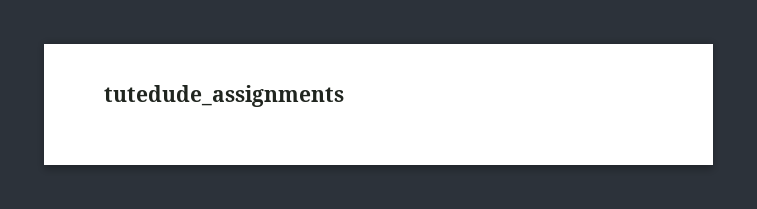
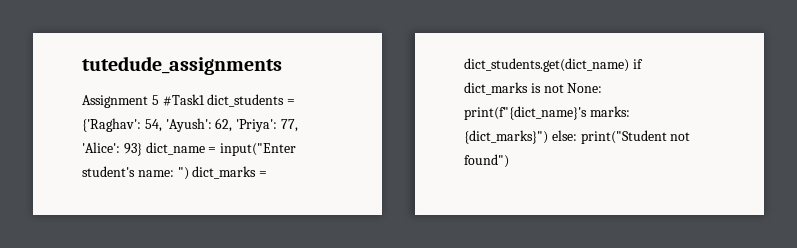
(344, 96) none -> [82,94,296,108] [82,118,298,132] [82,142,297,156] [82,166,268,180] [464,58,643,72] [464,82,603,95] [464,106,630,120] [464,130,691,144] [464,154,509,168] // Assignment 5 #Task1 dict_students = {'Raghav': 54, 'Ayush': 62, 'Priya': 77, 'Alice': 93} dict_name = input("Enter student's name: ") dict_marks = dict_students.get(dict_name) if dict_marks is not None: print(f"{dict_name}'s marks: {dict_marks}") else: print("Student not found")

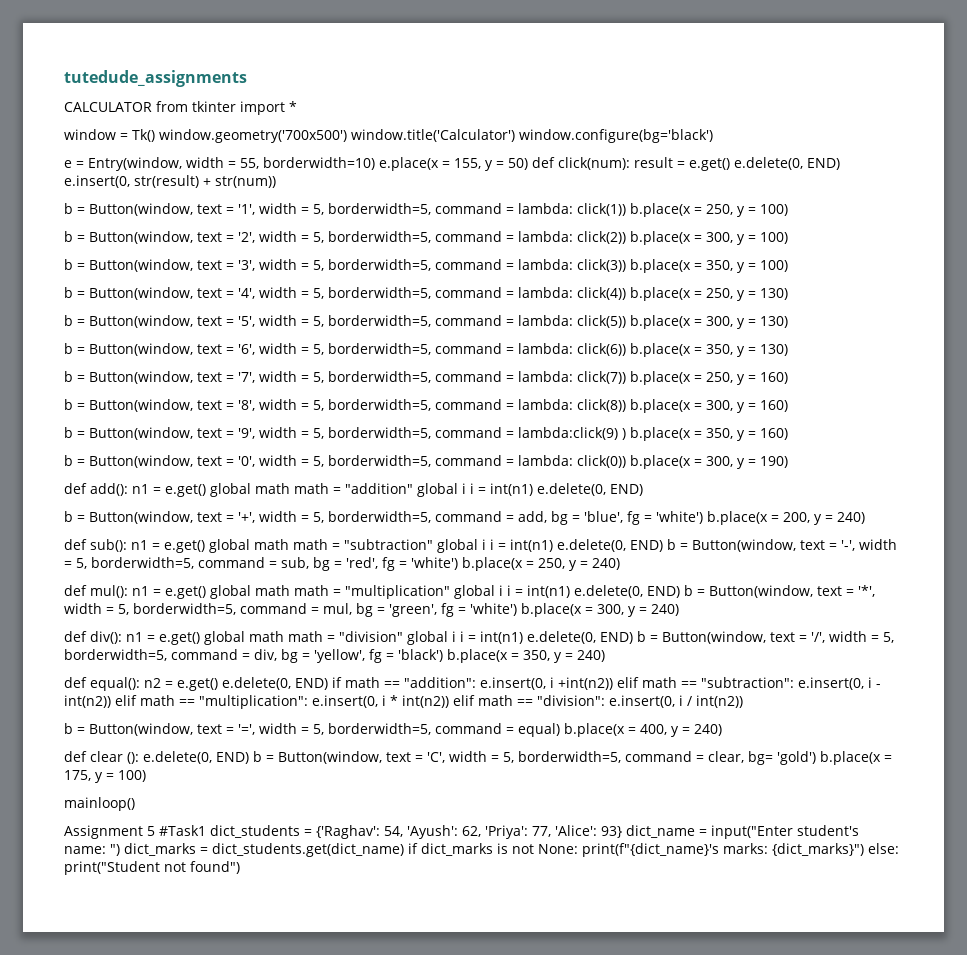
(282, 65) none -> [64,101,297,115] [64,129,713,143] [64,157,840,171] [64,175,276,188] [64,203,788,217] [64,231,788,245] [64,259,788,273] [64,287,788,301] [64,315,788,329] [64,343,788,357] [64,371,788,385] [64,399,788,413] [64,427,788,441] [64,455,788,469] [64,483,643,497] [64,511,865,525] [64,539,897,553] [64,557,620,571] [64,585,875,599] [64,603,679,617] [64,631,894,645] [64,649,605,663] [64,677,881,691] [64,695,743,709] [64,723,722,737] [64,751,892,765] [64,770,146,783] [64,797,135,811] // CALCULATOR from tkinter import * // window = Tk() window.geometry('700x500') window.title('Calculator') window.configure(bg='black') // e = Entry(window, width = 55, borderwidth=10) e.place(x = 155, y = 50) def click(num): result = e.get() e.delete(0, END) e.insert(0, str(result) + str(num)) // b = Button(window, text = '1', width = 5, borderwidth=5, command = lambda: click(1)) b.place(x = 250, y = 100) // b = Button(window, text = '2', width = 5, borderwidth=5, command = lambda: click(2)) b.place(x = 300, y = 100) // b = Button(window, text = '3', width = 5, borderwidth=5, command = lambda: click(3)) b.place(x = 350, y = 100) // b = Button(window, text = '4', width = 5, borderwidth=5, command = lambda: click(4)) b.place(x = 250, y = 130) // b = Button(window, text = '5', width = 5, borderwidth=5, command = lambda: click(5)) b.place(x = 300, y = 130) // b = Button(window, text = '6', width = 5, borderwidth=5, command = lambda: click(6)) b.place(x = 350, y = 130) // b = Button(window, text = '7', width = 5, borderwidth=5, command = lambda: click(7)) b.place(x = 250, y = 160) // b = Button(window, text = '8', width = 5, borderwidth=5, command = lambda: click(8)) b.place(x = 300, y = 160) // b = Button(window, text = '9', width = 5, borderwidth=5, command = lambda:click(9) ) b.place(x = 350, y = 160) // b = Button(window, text = '0', width = 5, borderwidth=5, command = lambda: click(0)) b.place(x = 300, y = 190) // def add(): n1 = e.get() global math math = "addition" global i i = int(n1) e.delete(0, END) // b = Button(window, text = '+', width = 5, borderwidth=5, command = add, bg = 'blue', fg = 'white') b.place(x = 200, y = 240) // def sub(): n1 = e.get() global math math = "subtraction" global i i = int(n1) e.delete(0, END) b = Button(window, text = '-', width = 5, borderwidth=5, command = sub, bg = 'red', fg = 'white') b.place(x = 250, y = 240) // def mul(): n1 = e.get() global math math = "multiplication" global i i = int(n1) e.delete(0, END) b = Button(window, text = '*', width = 5, borderwidth=5, command = mul, bg = 'green', fg = 'white') b.place(x = 300, y = 240) // def div(): n1 = e.get() global math math = "division" global i i = int(n1) e.delete(0, END) b = Button(window, text = '/', width = 5, borderwidth=5, command = div, bg = 'yellow', fg = 'black') b.place(x = 350, y = 240) // def equal(): n2 = e.get() e.delete(0, END) if math == "addition": e.insert(0, i +int(n2)) elif math == "subtraction": e.insert(0, i - int(n2)) elif math == "multiplication": e.insert(0, i * int(n2)) elif math == "division": e.insert(0, i / int(n2)) // b = Button(window, text = '=', width = 5, borderwidth=5, command = equal) b.place(x = 400, y = 240) // def clear (): e.delete(0, END) b = Button(window, text = 'C', width = 5, borderwidth=5, command = clear, bg= 'gold') b.place(x = 175, y = 100) // mainloop()

